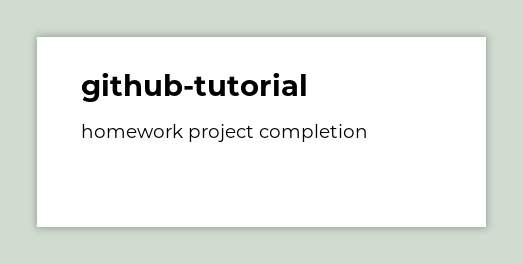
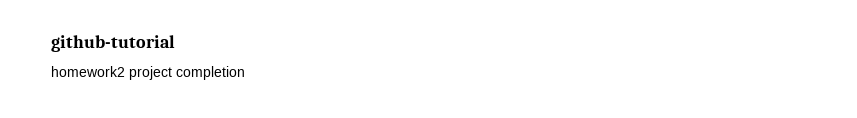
[81,124,183,138] homework -> [51,66,125,77] homework2

